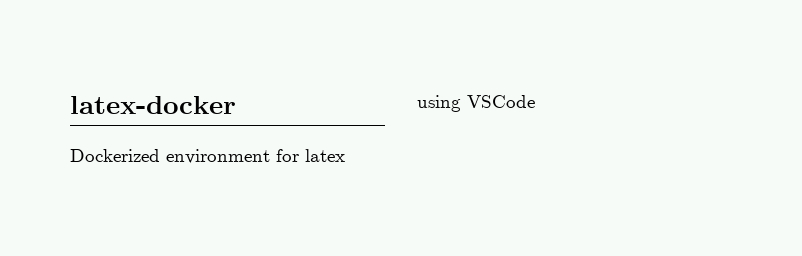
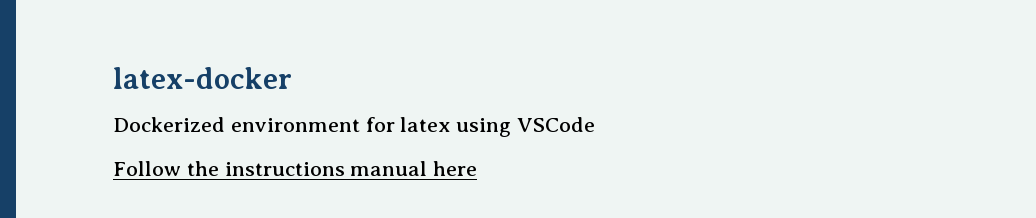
(535, 101) none -> [113,161,478,176] // Follow the instructions manual here

